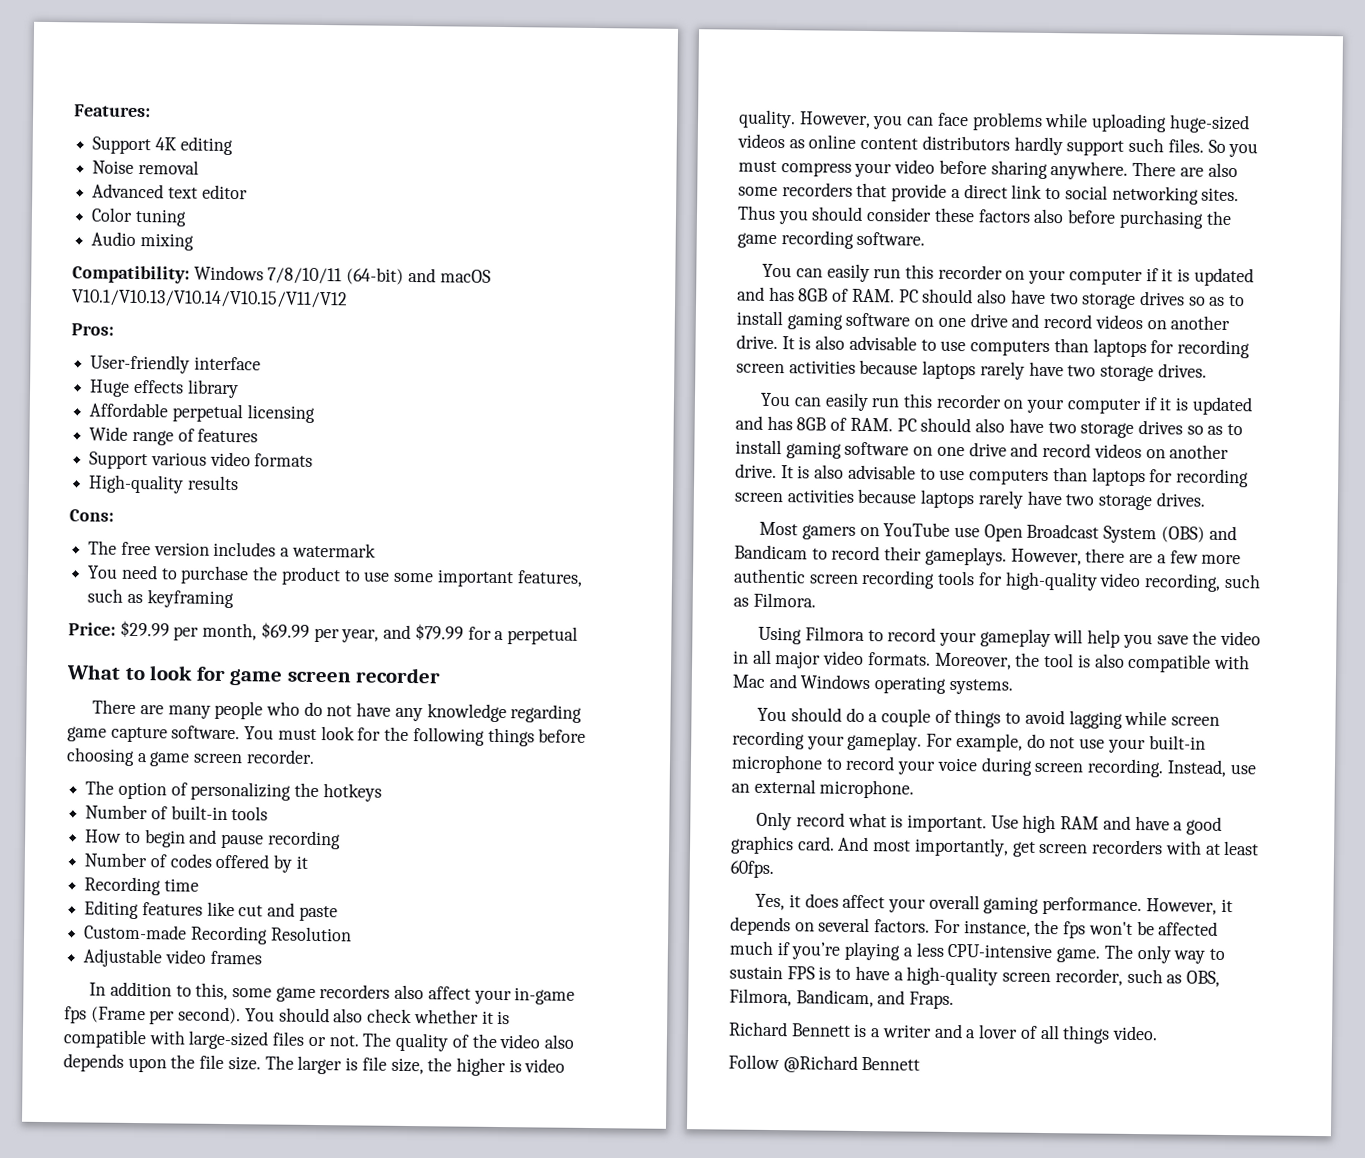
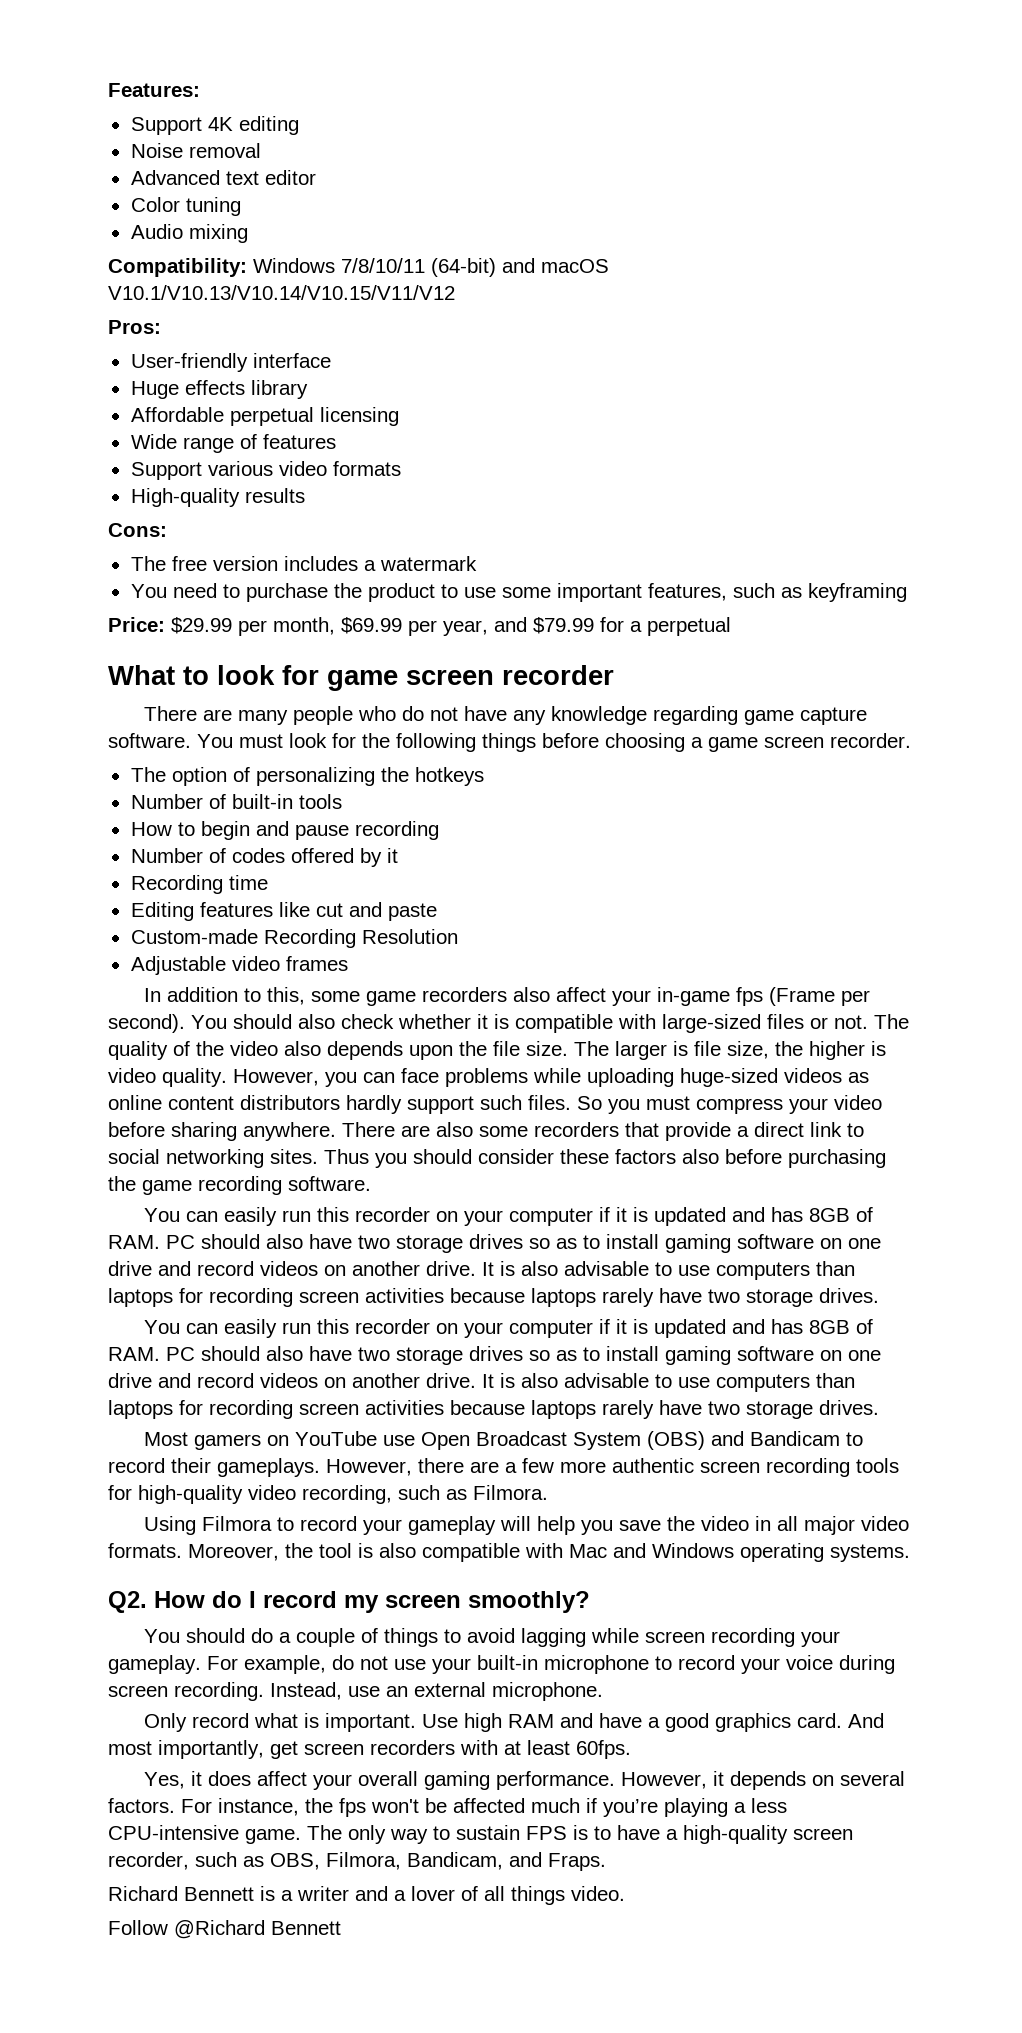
(1013, 686) none -> [108,1591,590,1613] // Q2. How do I record my screen smoothly?

